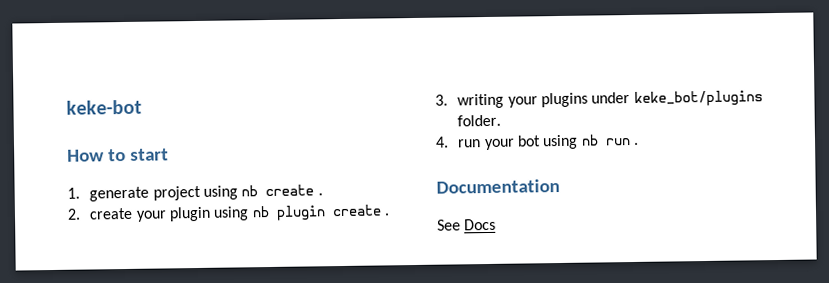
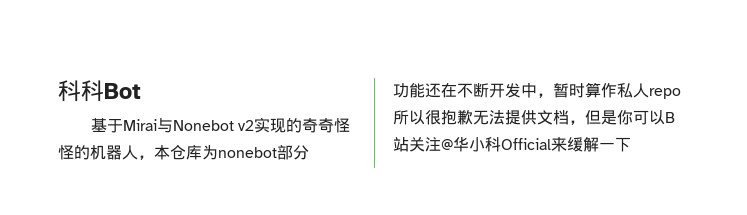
[66,99,142,115] [67,148,169,162] [67,184,323,202] [67,204,390,222] [435,90,763,109] [457,114,502,127] [435,134,639,151] [436,179,560,194] [437,218,497,231] keke-bot // How to start // 1. generate project using nb create . // 2. create your plugin using nb plugin create . // 3. writing your plugins under keke_bot/plugins folder. // 4. run your bot using nb run . // Documentation // See Docs -> [58,80,141,102] [91,117,351,133] [58,145,309,160] [393,82,681,99] [393,110,675,125] [393,137,631,152] 科科Bot // 基于Mirai与Nonebot v2实现的奇奇怪怪的机器人，本仓库为nonebot部分 // 功能还在不断开发中，暂时算作私人repo所以很抱歉无法提供文档，但是你可以B站关注@华小科Official来缓解一下

